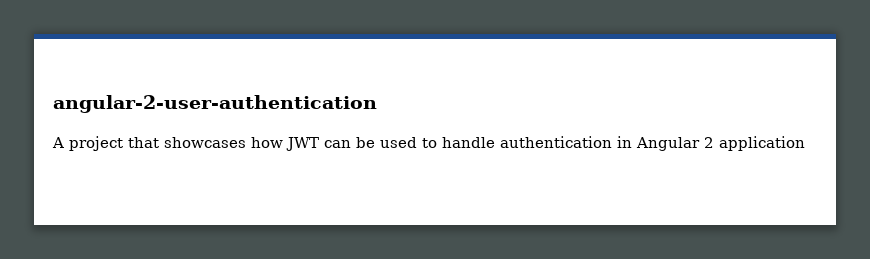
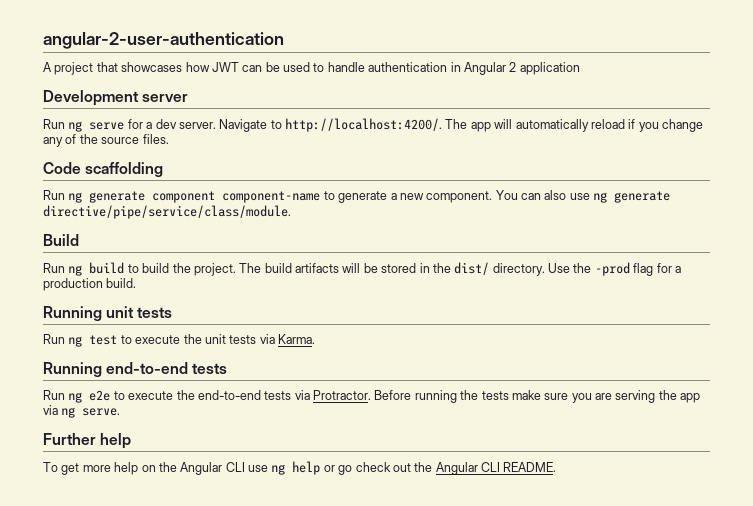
(805, 143) none -> [43,90,189,106] [43,118,703,132] [43,134,169,147] [43,162,164,177] [43,190,671,203] [43,205,291,219] [43,234,79,246] [43,262,681,276] [43,278,137,291] [43,306,173,321] [43,334,315,347] [43,362,228,377] [43,390,701,403] [43,405,121,418] [43,433,132,449] [43,461,557,475] // Development server // Run ng serve for a dev server. Navigate to http://localhost:4200/. The app will automatically reload if you change any of the source files. // Code scaffolding // Run ng generate component component-name to generate a new component. You can also use ng generate directive/pipe/service/class/module. // Build // Run ng build to build the project. The build artifacts will be stored in the dist/ directory. Use the -prod flag for a production build. // Running unit tests // Run ng test to execute the unit tests via Karma. // Running end-to-end tests // Run ng e2e to execute the end-to-end tests via Protractor. Before running the tests make sure you are serving the app via ng serve. // Further help // To get more help on the Angular CLI use ng help or go check out the Angular CLI README.

